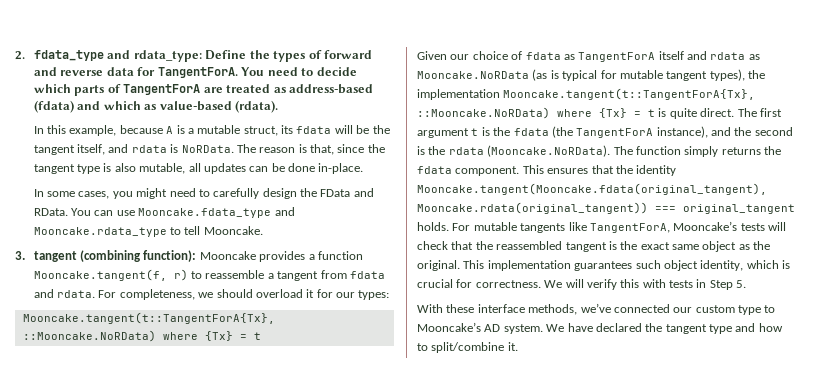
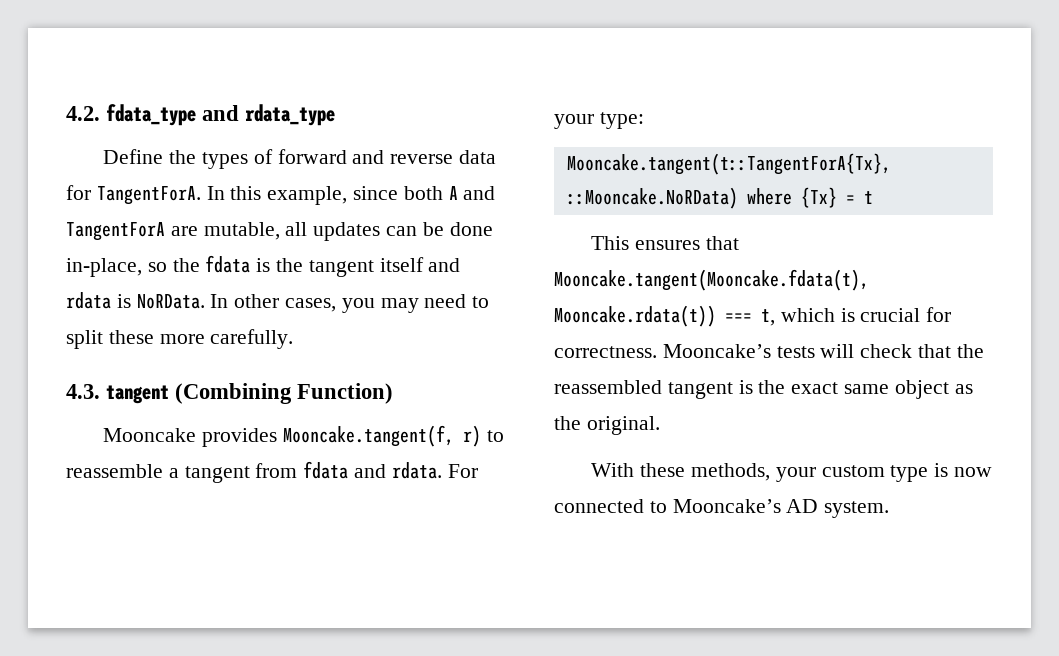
[15,51,25,60] 2. -> [66,106,100,121] 4.2.
[133,50,202,62] rdata_type: -> [245,104,336,126] rdata_type //
[241,67,357,76] [33,84,374,96] [33,100,279,113] [33,125,390,136] [33,144,385,155] [33,163,136,174] You need to decide which parts of TangentForA are treated as address-based (fdata) and which as value-based (rdata). // In this example, because A is a mutable struct, its fdata will be the tangent itself, and rdata is NoRData. The reason is that, since the tangent type is also -> [206,186,496,205] [66,222,198,241] In this example, since both A and TangentForA are
[318,163,364,174] [33,189,76,197] in-place. // In some -> [66,255,461,277] [66,292,280,309] in-place, so the fdata is the tangent itself and rdata is NoRData. In other
[136,188,374,199] [33,207,295,218] [33,226,263,237] [15,250,363,262] might need to carefully design the FData and RData. You can use Mooncake.fdata_type and Mooncake.rdata_type to tell Mooncake. // 3. tangent (combining function): Mooncake provides a function -> [380,294,490,313] [66,329,294,349] [66,383,394,404] [103,428,278,447] may need to split these more carefully. // 4.3. tangent (Combining Function) // Mooncake provides
[119,289,390,300] completeness, we should overload it for our types: -> [554,112,644,129] your type:
[417,51,760,62] [417,69,765,81] [417,88,756,100] [417,107,782,119] [417,126,793,138] [417,145,781,157] [417,165,677,176] [417,183,767,195] [417,202,795,214] [417,222,670,233] Given our choice of fdata as TangentForA itself and rdata as Mooncake.NoRData (as is typical for mutable tangent types), the implementation Mooncake.tangent(t::TangentForA{Tx}, ::Mooncake.NoRData) where {Tx} = t is quite direct. The first argument t is the fdata (the TangentForA instance), and the second is the rdata (Mooncake.NoRData). The function simply returns the fdata component. This ensures that the identity Mooncake.tangent(Mooncake.fdata(original_tangent), Mooncake.rdata(original_tangent)) === original_tangent holds. For mutable tangents like TangentForA, -> [591,236,739,250] [554,269,869,291] [554,305,952,327] [554,346,657,358] This ensures that Mooncake.tangent(Mooncake.fdata(t), Mooncake.rdata(t)) === t, which is crucial for correctness.
[463,260,790,271] [417,279,747,290] [417,303,776,315] [417,322,783,334] [417,342,518,353] This implementation guarantees such object identity, which is crucial for correctness. We will verify this with tests in Step 5. // With these interface methods, we’ve connected our custom type to Mooncake’s AD system. We have declared the tangent type and how to split/combine it. -> [591,463,992,482] [554,499,890,518] // With these methods, your custom type is now connected to Mooncake’s AD system.

